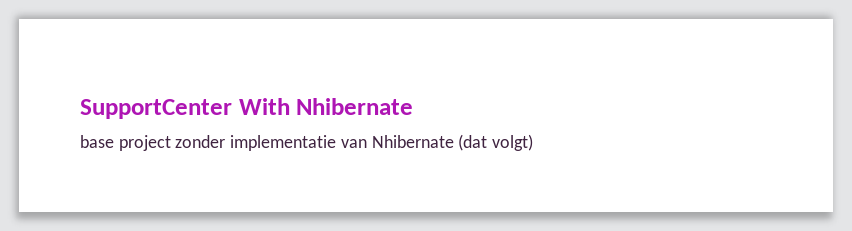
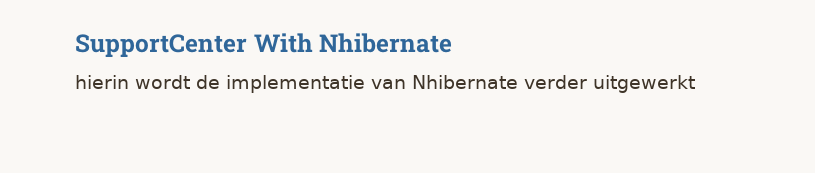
[80,135,226,151] base project zonder -> [75,75,220,89] hierin wordt de
[458,134,534,151] (dat volgt) -> [524,75,695,93] verder uitgewerkt

